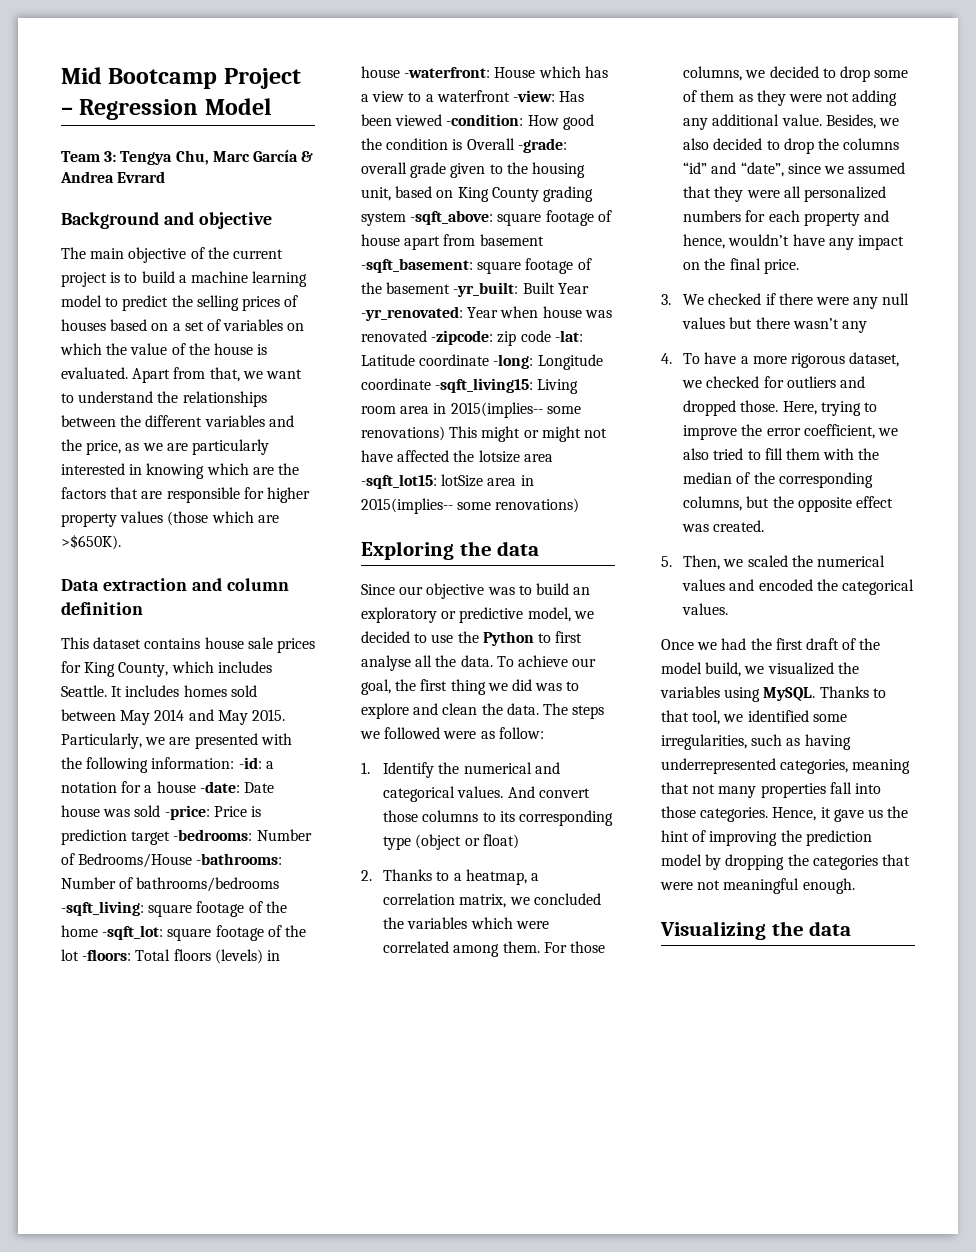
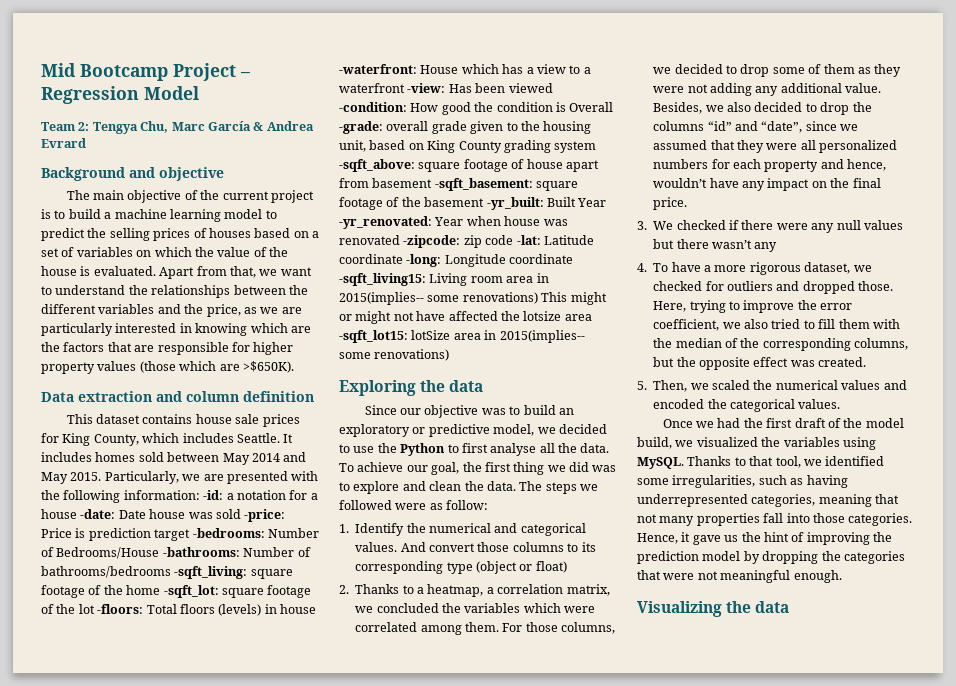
[104,151,117,162] 3: -> [78,122,90,131] 2:

